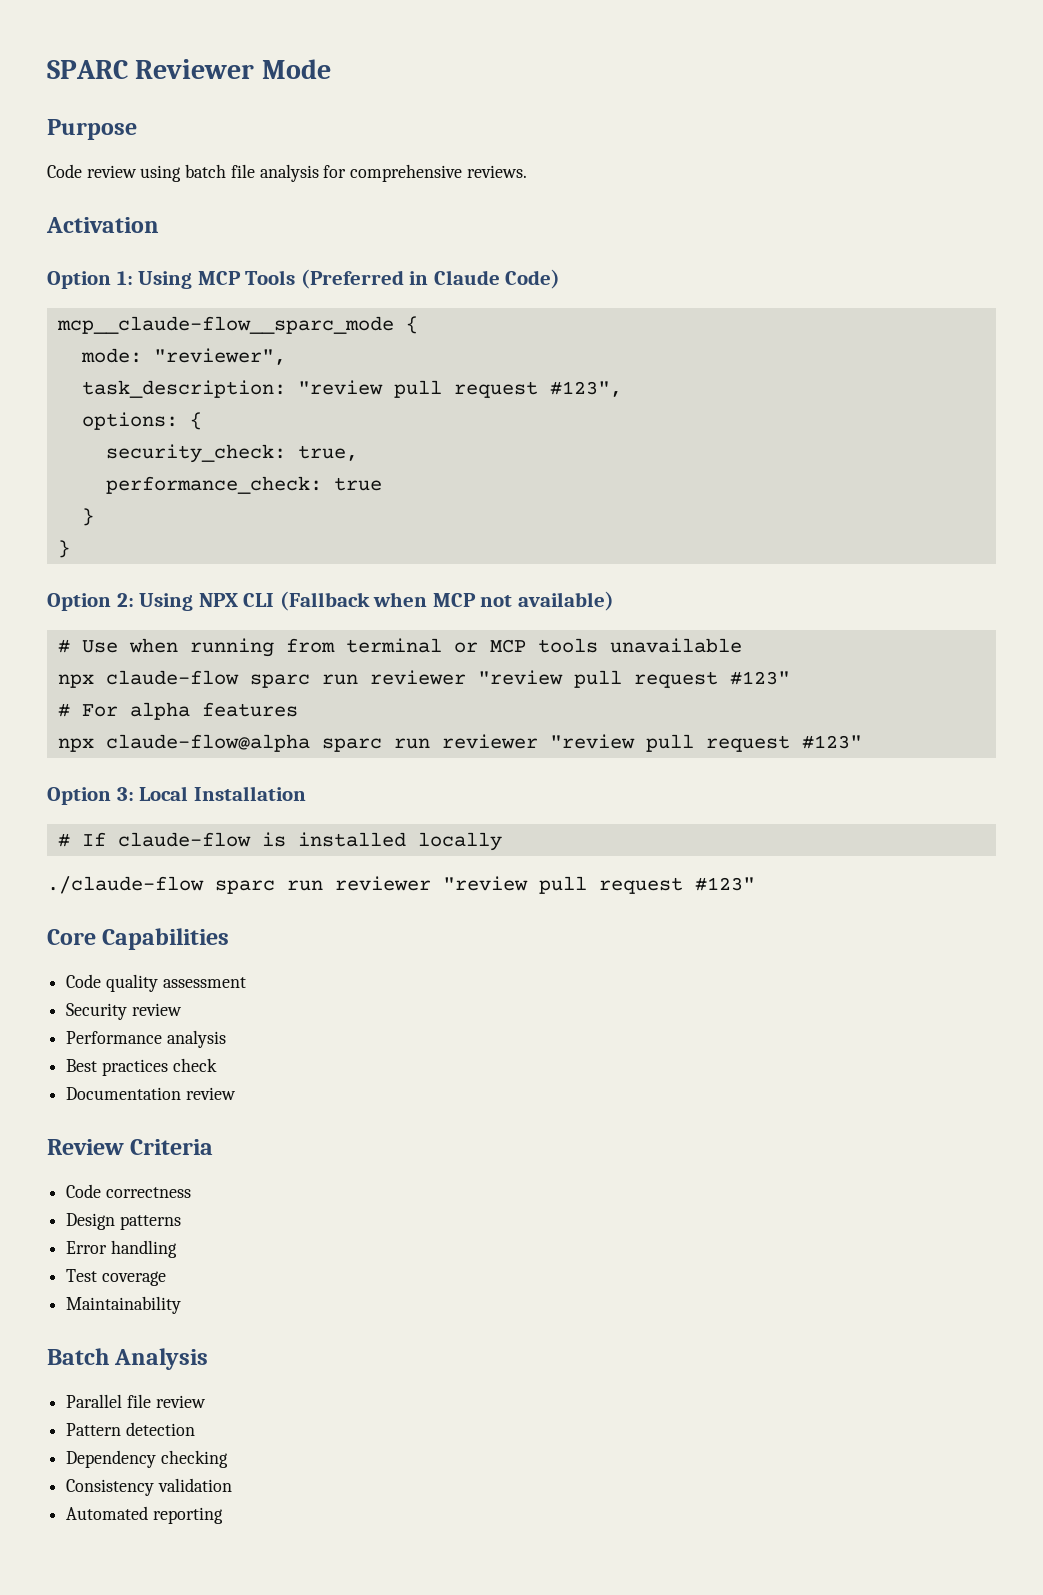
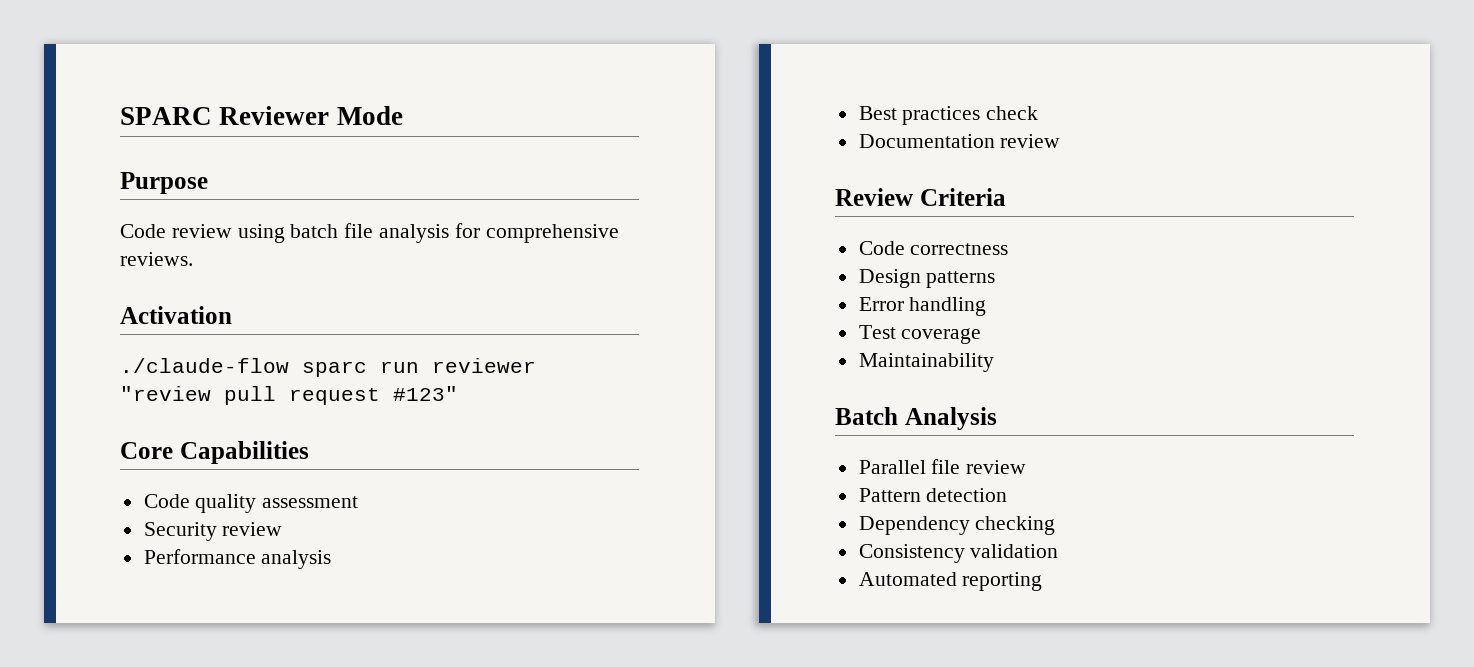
[47,269,561,289] [56,316,418,334] [80,348,286,365] [81,380,622,398] [81,412,202,430] [105,444,358,463] [105,476,382,494] [81,508,94,526] [57,540,70,558] [47,591,614,611] [57,638,742,657] [57,670,790,688] [57,702,298,720] [57,734,862,752] [47,786,306,805] [57,832,502,851] // Option 1: Using MCP Tools (Preferred in Claude Code) // mcp__claude-flow__sparc_mode { // mode: "reviewer", // task_description: "review pull request #123", // options: { // security_check: true, // performance_check: true // } // } // Option 2: Using NPX CLI (Fallback when MCP not available) // # Use when running from terminal or MCP tools unavailable // npx claude-flow sparc run reviewer "review pull request #123" // # For alpha features // npx claude-flow@alpha sparc run reviewer "review pull request #123" // Option 3: Local Installation // # If claude-flow is installed locally -> (232, 315) none

